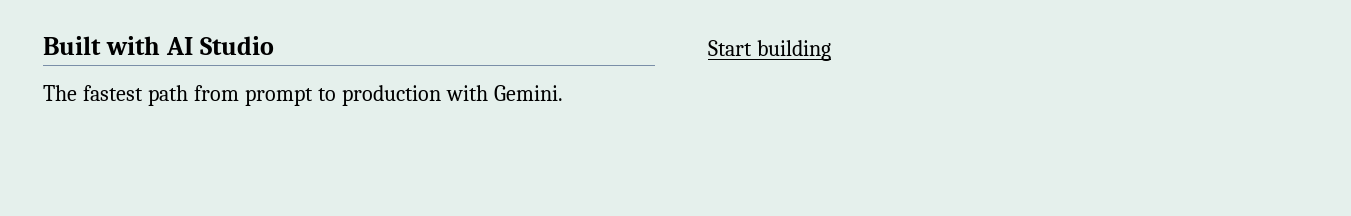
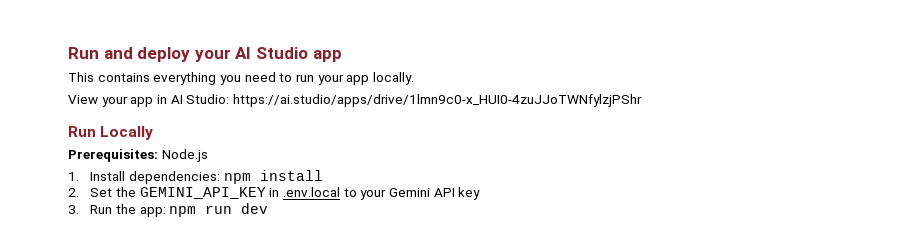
[43,36,274,55] [43,85,563,106] [708,40,831,61] Built with AI Studio // The fastest path from prompt to production with Gemini. // Start building -> [68,47,342,62] [68,72,414,85] [68,94,642,107] [68,126,154,140] [68,149,208,162] [68,170,323,184] [68,187,481,200] [68,203,269,217] Run and deploy your AI Studio app // This contains everything you need to run your app locally. // View your app in AI Studio: https://ai.studio/apps/drive/1lmn9c0-x_HUI0-4zuJJoTWNfylzjPShr // Run Locally // Prerequisites: Node.js // 1. Install dependencies: npm install // 2. Set the GEMINI_API_KEY in .env.local to your Gemini API key // 3. Run the app: npm run dev

